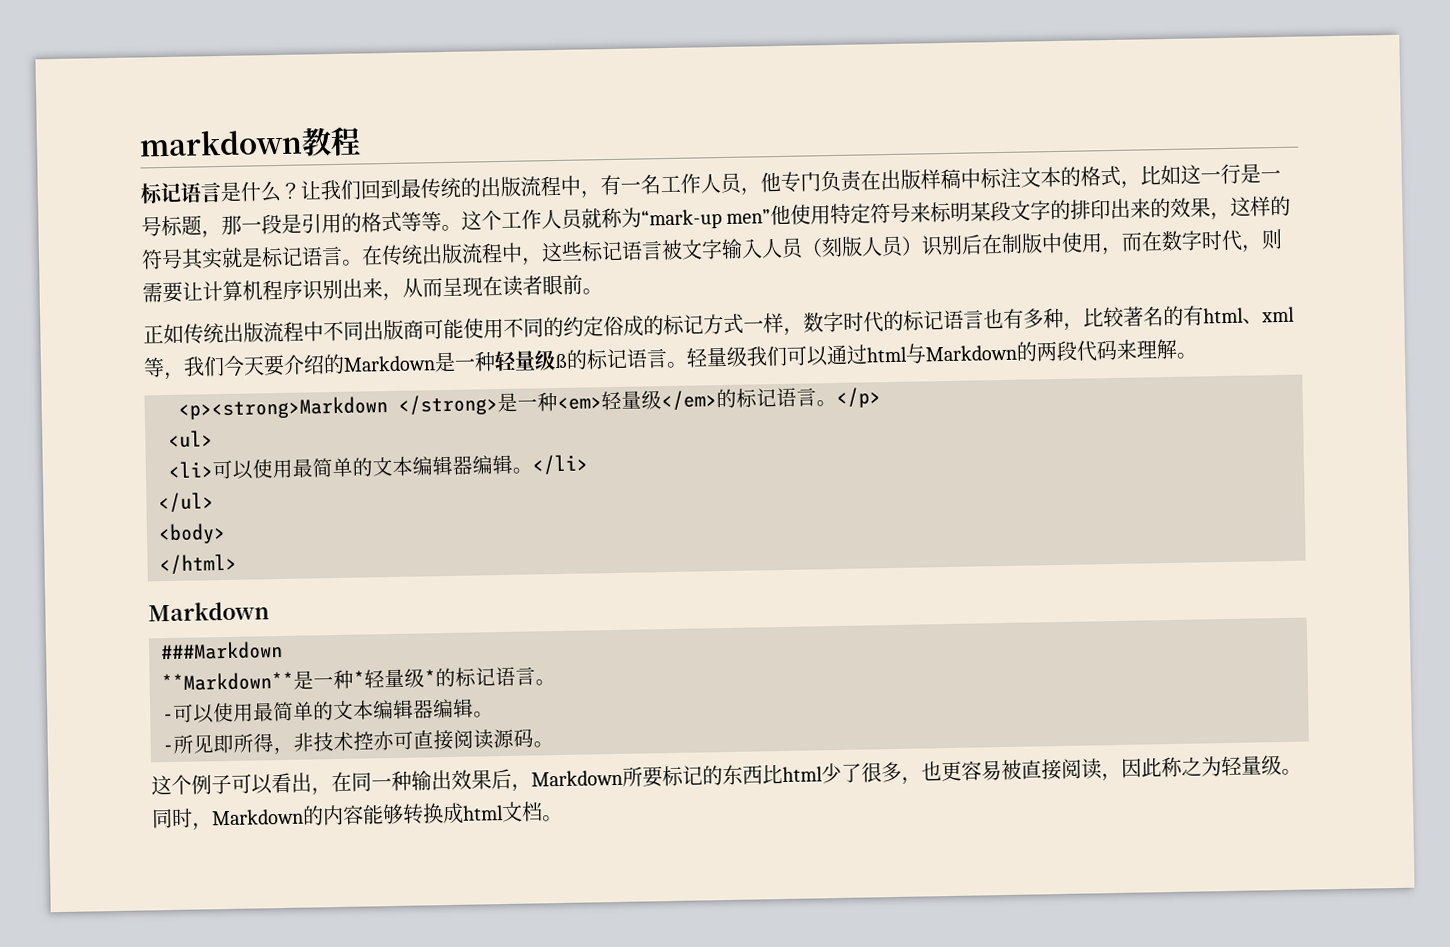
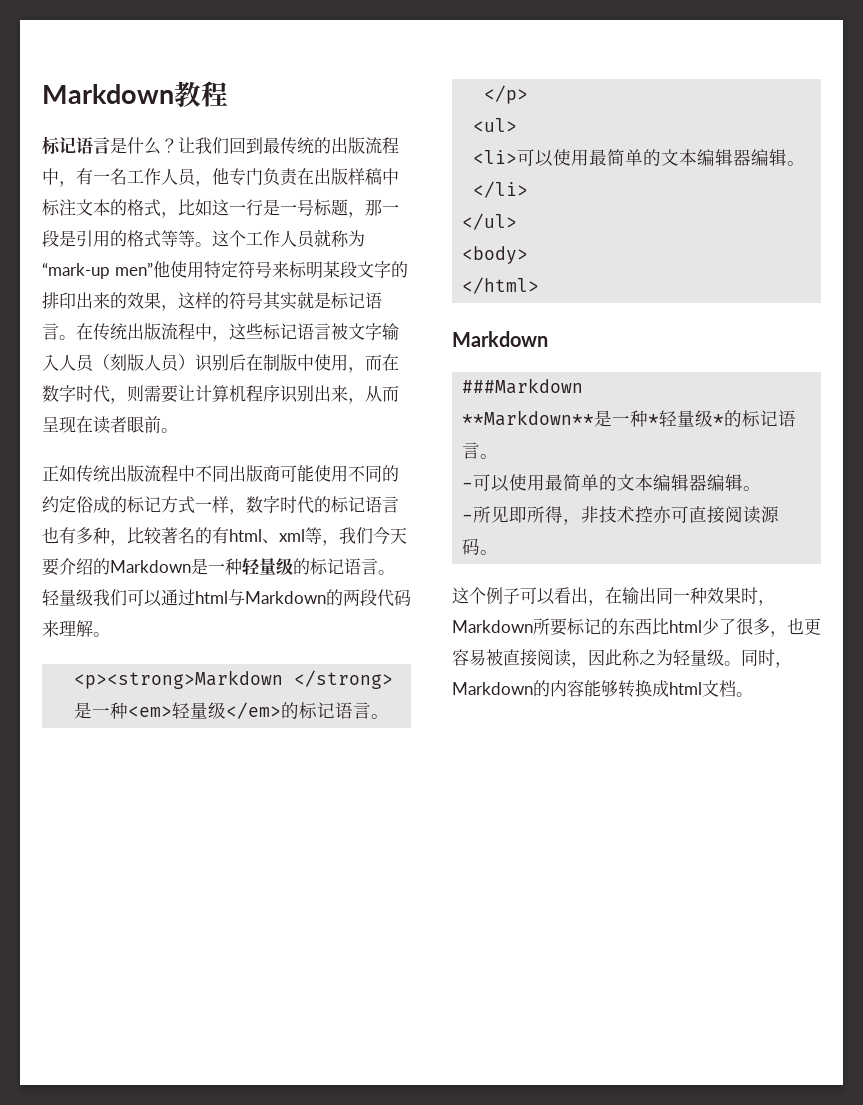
[139,128,303,157] markdown -> [42,84,174,104] Markdown
[554,353,568,369] ß -> (293, 567) none
[351,768,512,792] 同一种输出效果后 -> [622,587,758,604] 输出同一种效果时

